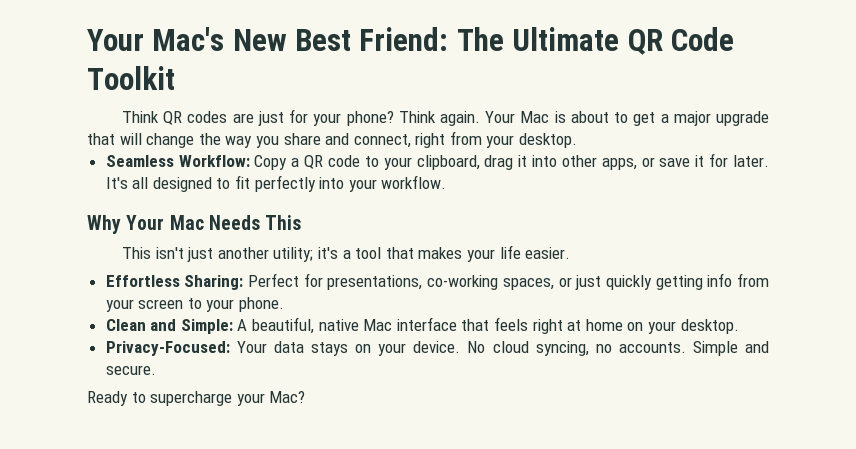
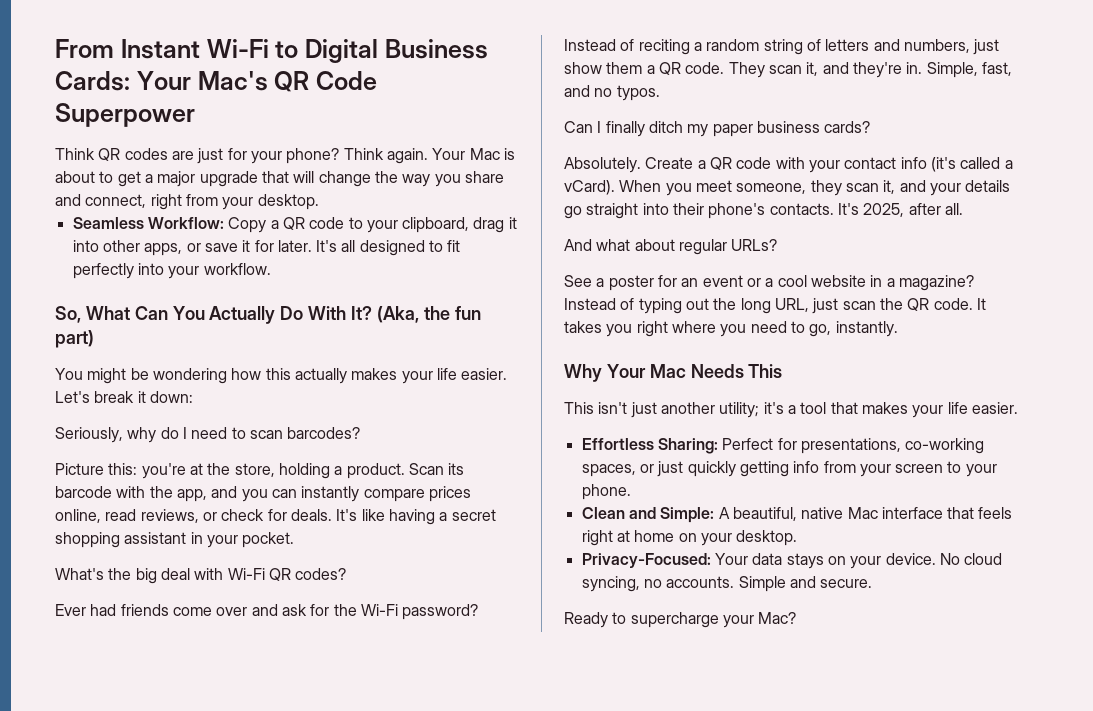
[87,27,620,51] Your Mac's New Best Friend: The Ultimate -> [55,39,488,63] [55,71,268,91] From Instant Wi-Fi to Digital Business Cards: Your Mac's
[87,66,175,90] Toolkit -> [55,103,195,127] Superpower
(447, 182) none -> [55,306,481,324] [55,330,94,348] [55,368,508,384] [55,391,193,403] [55,427,361,443] [55,463,465,479] [55,486,471,502] [55,509,496,525] [55,532,295,548] [55,568,347,584] [55,604,479,620] [564,39,1000,55] [564,62,1012,78] [564,85,660,101] [564,121,871,137] [564,157,1013,173] [564,180,1011,196] [564,203,963,219] [564,239,778,255] [564,275,974,291] [564,298,986,314] [564,321,898,337] // So, What Can You Actually Do With It? (Aka, the fun part) // You might be wondering how this actually makes your life easier. Let's break it down: // Seriously, why do I need to scan barcodes? // Picture this: you're at the store, holding a product. Scan its barcode with the app, and you can instantly compare prices online, read reviews, or check for deals. It's like having a secret shopping assistant in your pocket. // What's the big deal with Wi-Fi QR codes? // Ever had friends come over and ask for the Wi-Fi password? Instead of reciting a random string of letters and numbers, just show them a QR code. They scan it, and they're in. Simple, fast, and no typos. // Can I finally ditch my paper business cards? // Absolutely. Create a QR code with your contact info (it's called a vCard). When you meet someone, they scan it, and your details go straight into their phone's contacts. It's 2025, after all. // And what about regular URLs? // See a poster for an event or a cool website in a magazine? Instead of typing out the long URL, just scan the QR code. It takes you right where you need to go, instantly.

